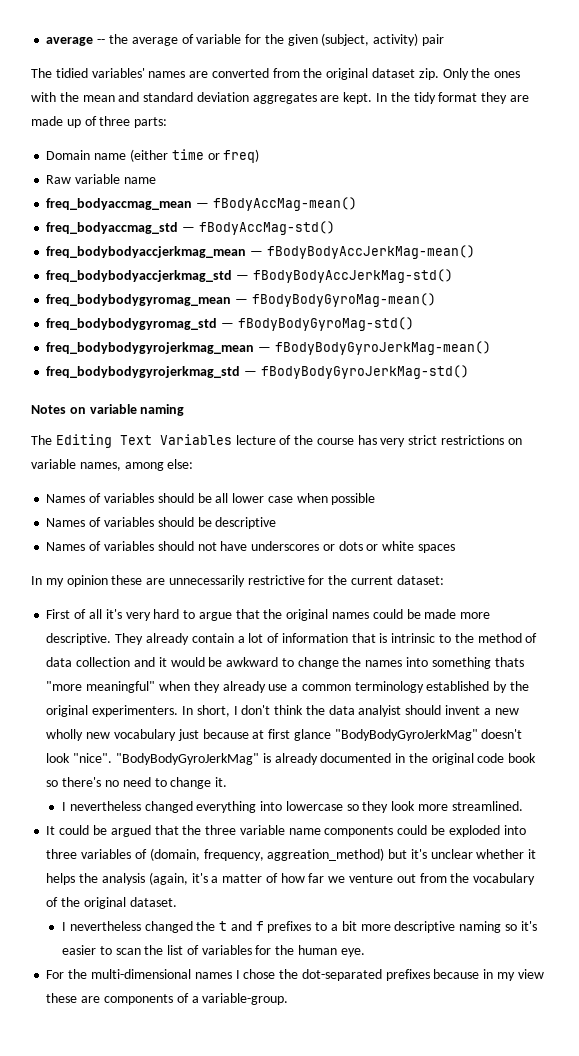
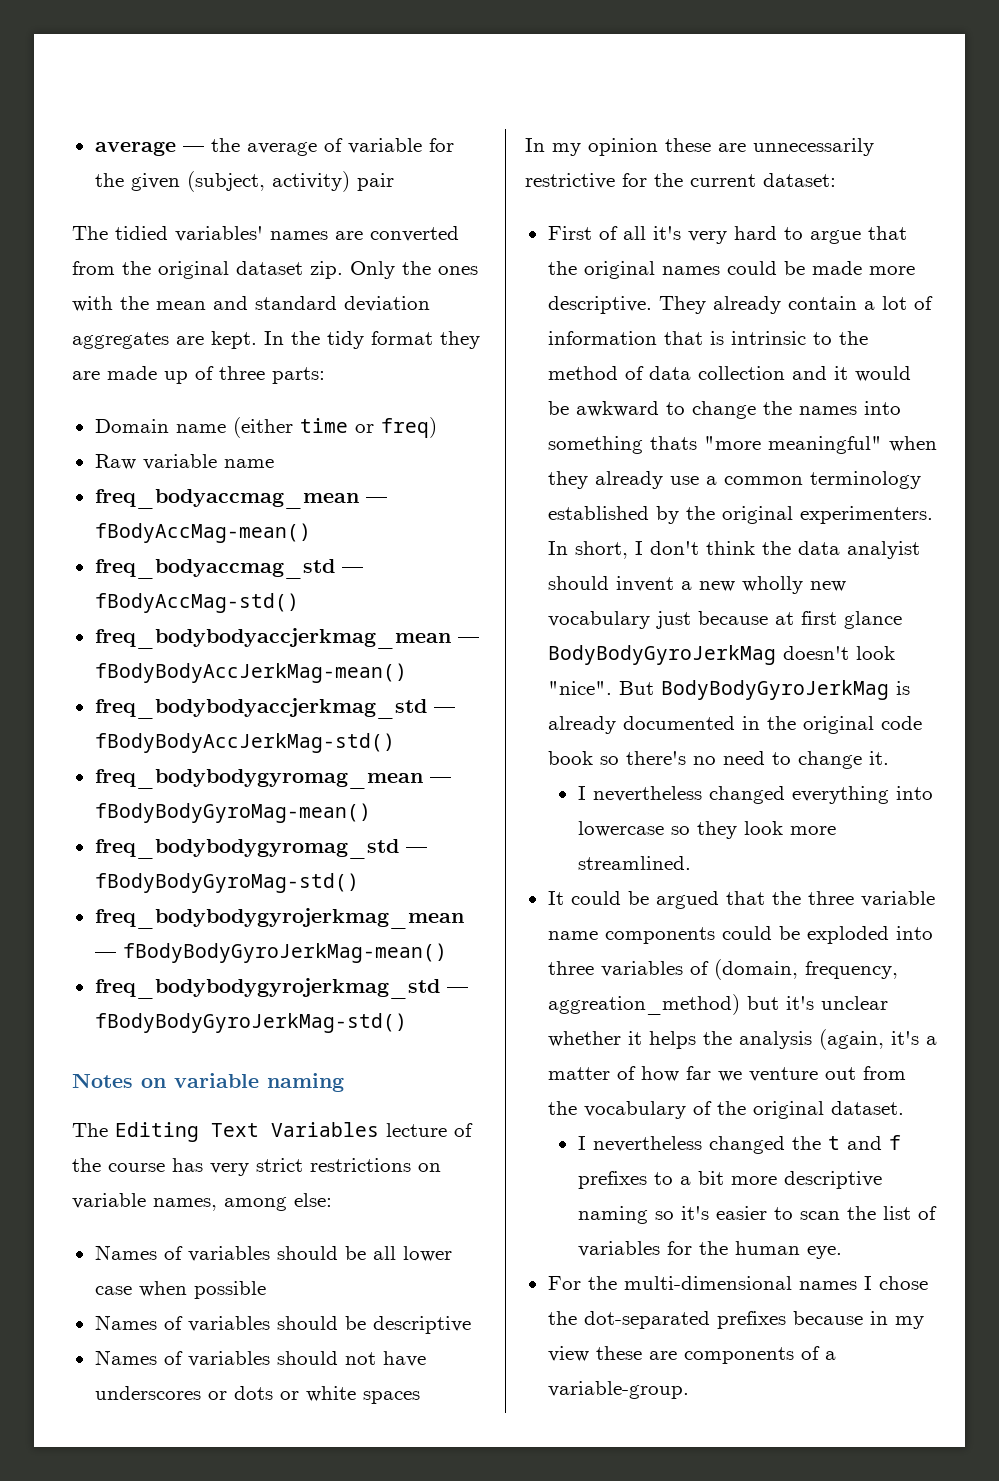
[46,37,106,46] average -- -> [94,141,204,156] average —
[334,729,478,741] "BodyBodyGyroJerkMag" -> [547,645,776,665] BodyBodyGyroJerkMag
[115,753,259,765] "BodyBodyGyroJerkMag" -> [618,680,889,700] But BodyBodyGyroJerkMag

